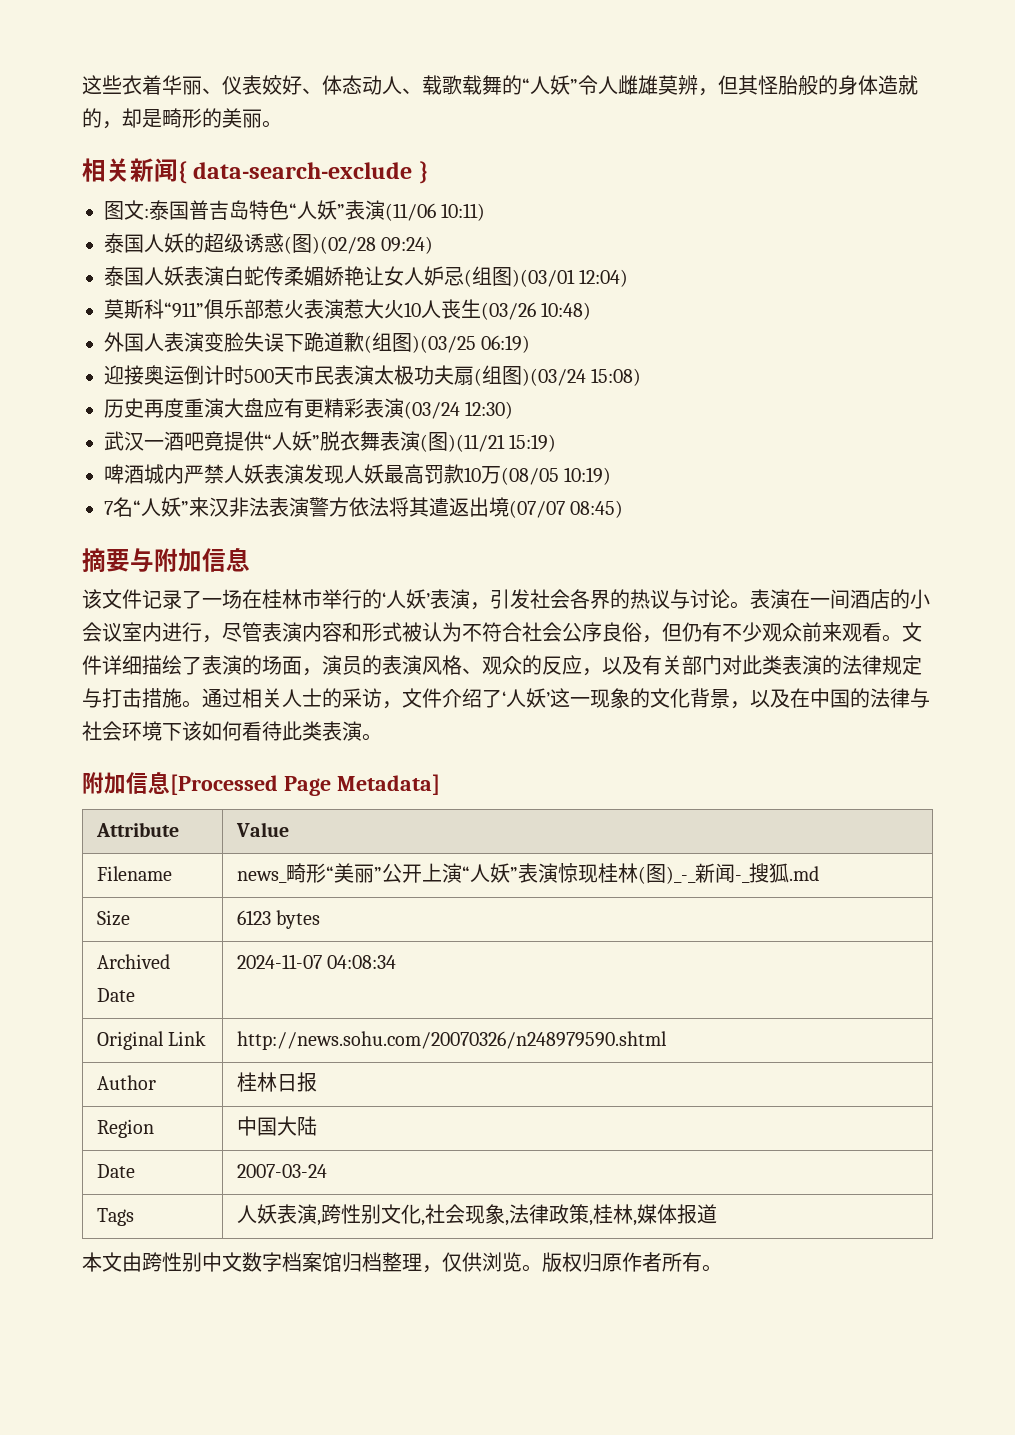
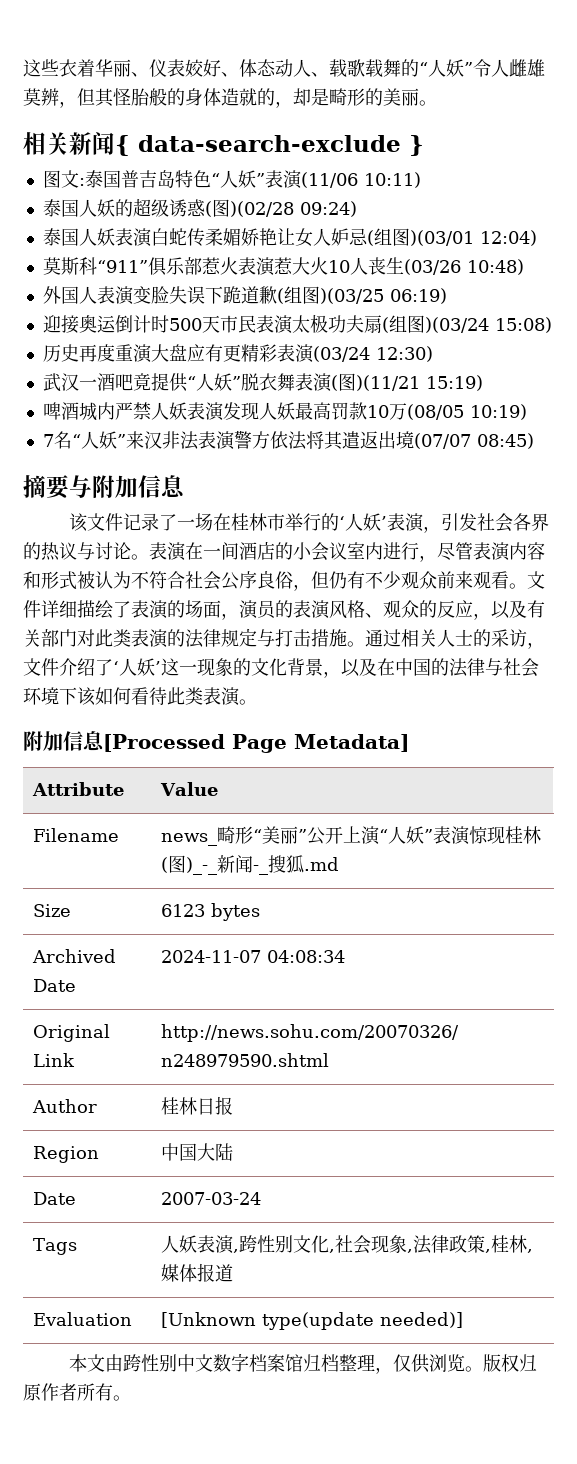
(717, 1214) none -> [32,1312,132,1326] [160,1312,463,1330] // Evaluation | [Unknown type(update needed)]

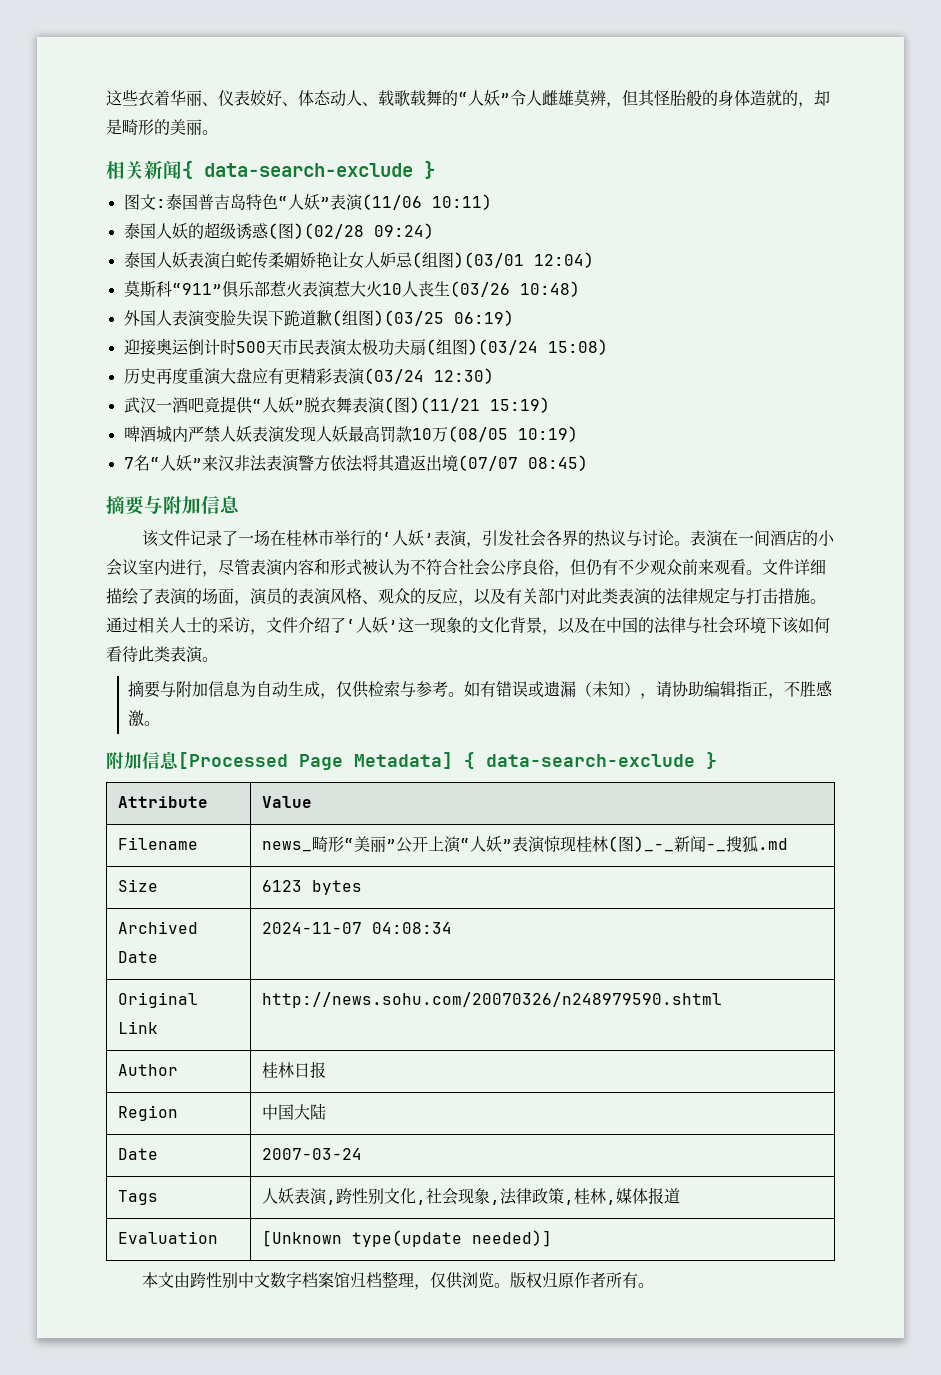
(257, 702) none -> [128,680,834,699] [128,710,161,727] // 摘要与附加信息为自动生成，仅供检索与参考。如有错误或遗漏（未知），请协助编辑指正，不胜感激。
(409, 743) none -> [464,752,717,769] { data-search-exclude }

